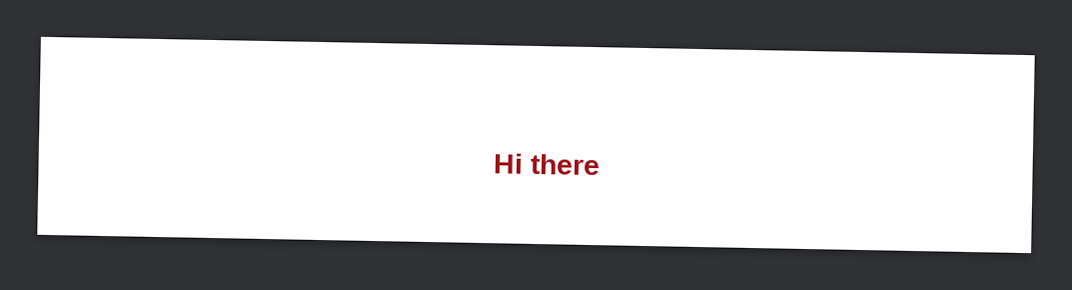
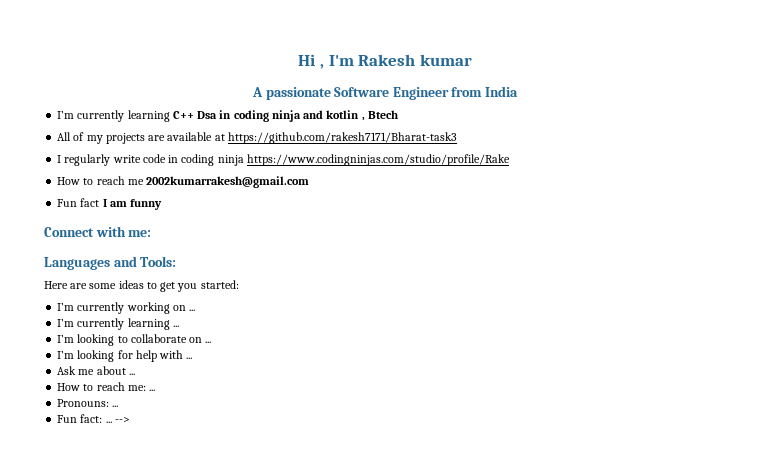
[530,153,600,176] there -> [319,54,472,69] [251,86,519,100] [57,110,398,122] [57,132,457,144] [57,154,510,166] [57,176,310,188] [57,198,163,210] [44,226,152,237] [44,256,177,270] [44,280,239,292] [57,302,196,314] [57,318,179,330] [57,334,212,346] [57,350,193,362] [57,366,135,375] [57,382,156,391] [57,399,119,407] [57,414,130,423] , I'm Rakesh kumar // A passionate Software Engineer from India // I’m currently learning C++ Dsa in coding ninja and kotlin , Btech // All of my projects are available at https://github.com/rakesh7171/Bharat-task3 // I regularly write code in coding ninja https://www.codingninjas.com/studio/profile/Rake // How to reach me 2002kumarrakesh@gmail.com // Fun fact I am funny // Connect with me: // Languages and Tools: // Here are some ideas to get you started: // I’m currently working on ... // I’m currently learning ... // I’m looking to collaborate on ... // I’m looking for help with ... // Ask me about ... // How to reach me: ... // Pronouns: ... // Fun fact: ... -->

